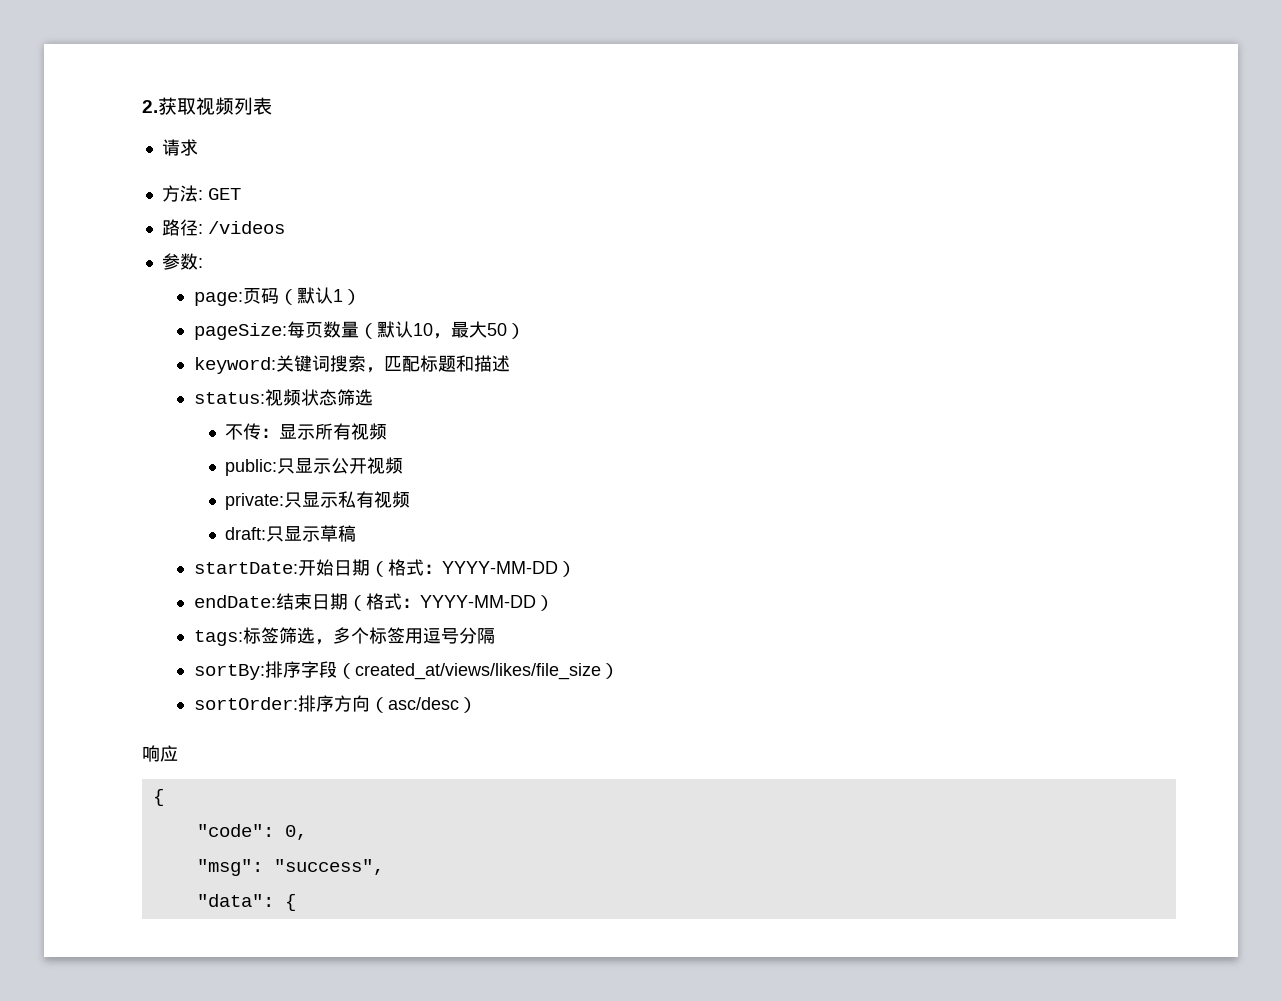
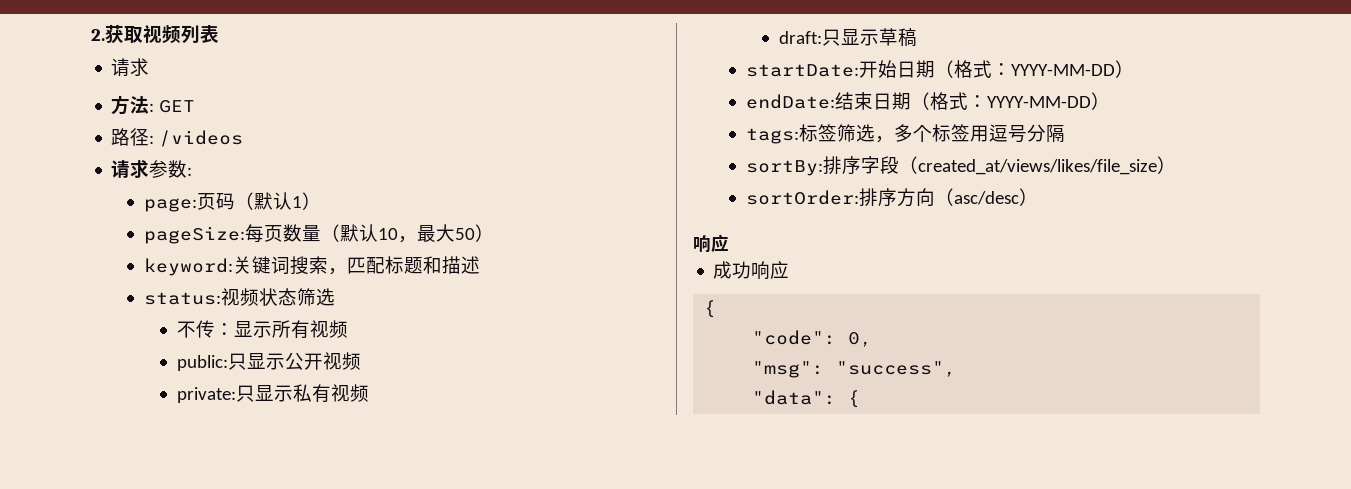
(285, 227) none -> [111,159,150,179] 请求
(178, 753) none -> [713,261,790,280] // 成功响应

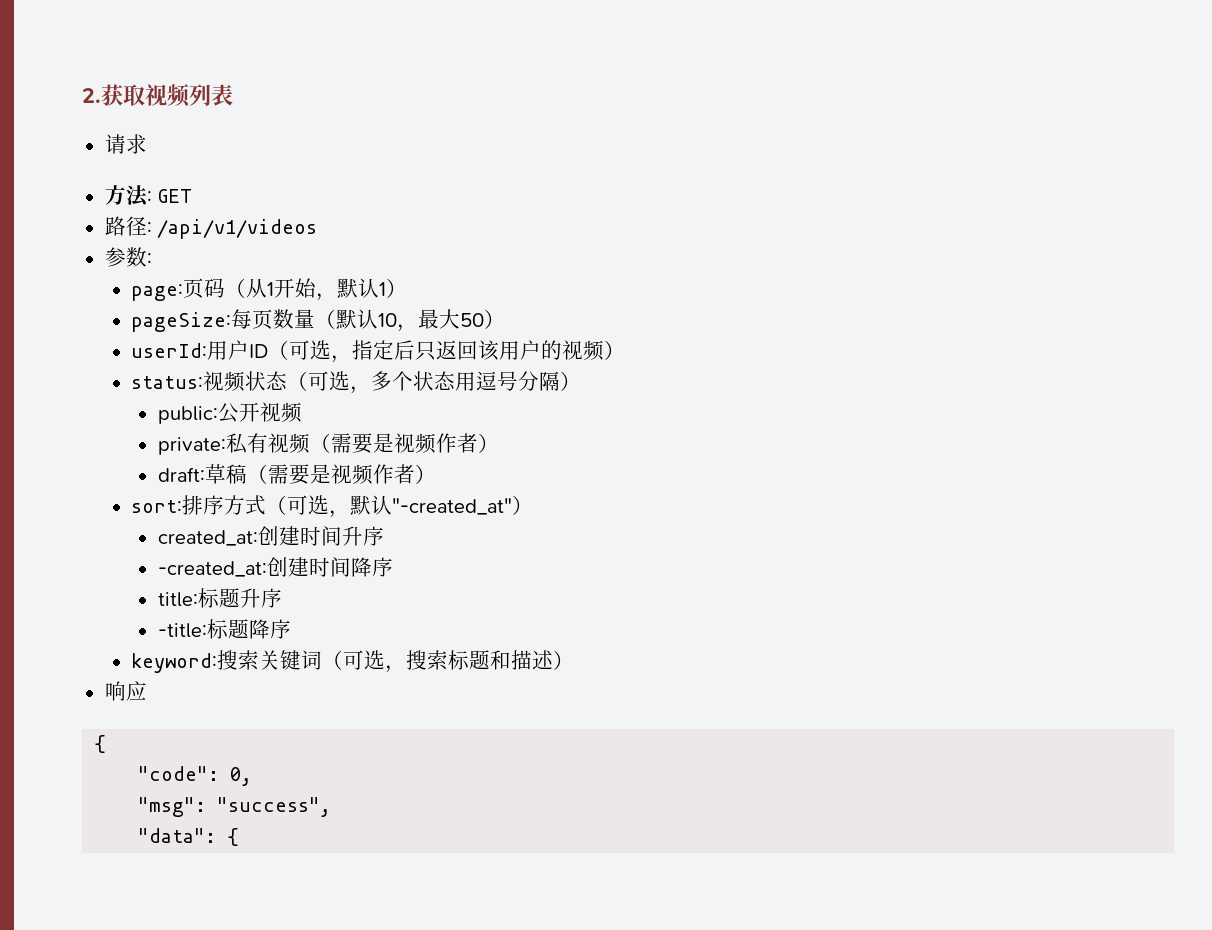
[159,130,244,147] [111,159,150,179] /videos // 请求 -> [157,219,318,239] /api/v1/videos //
(254, 201) none -> [246,278,338,301] 从1开始，
[143,256,480,276] keyword:关键词搜索，匹配标题和描述 -> [131,340,626,363] userId:用户ID（可选，指定后只返回该用户的视频）
[296,288,335,306] [176,320,348,339] 筛选 // 不传：显示所有视频 -> [287,371,582,394] （可选，多个状态用逗号分隔）
[227,353,285,370] 只显示 -> (218, 415) none
[235,385,293,402] 只显示 -> (226, 446) none
(369, 393) none -> [309,433,499,454] （需要是视频作者）
[821,29,879,46] 只显示 -> (205, 474) none
[745,60,1134,78] [745,92,1110,110] [745,124,1065,144] [745,156,1176,176] [745,188,1038,207] [693,234,729,253] [713,261,752,279] // startDate:开始日期（格式：YYYY-MM-DD） // endDate:结束日期（格式：YYYY-MM-DD） // tags:标签筛选，多个标签用逗号分隔 // sortBy:排序字段（created_at/views/likes/file_size） // sortOrder:排序方向（asc/desc） // 响应 // 成功 -> [246,464,436,485] [131,495,534,518] [157,526,384,546] [157,557,393,577] [157,588,282,608] [157,619,291,639] [131,650,575,673] （需要是视频作者） // sort:排序方式（可选，默认"-created_at"） // created_at:创建时间升序 // -created_at:创建时间降序 // title:标题升序 // -title:标题降序 // keyword:搜索关键词（可选，搜索标题和描述） //

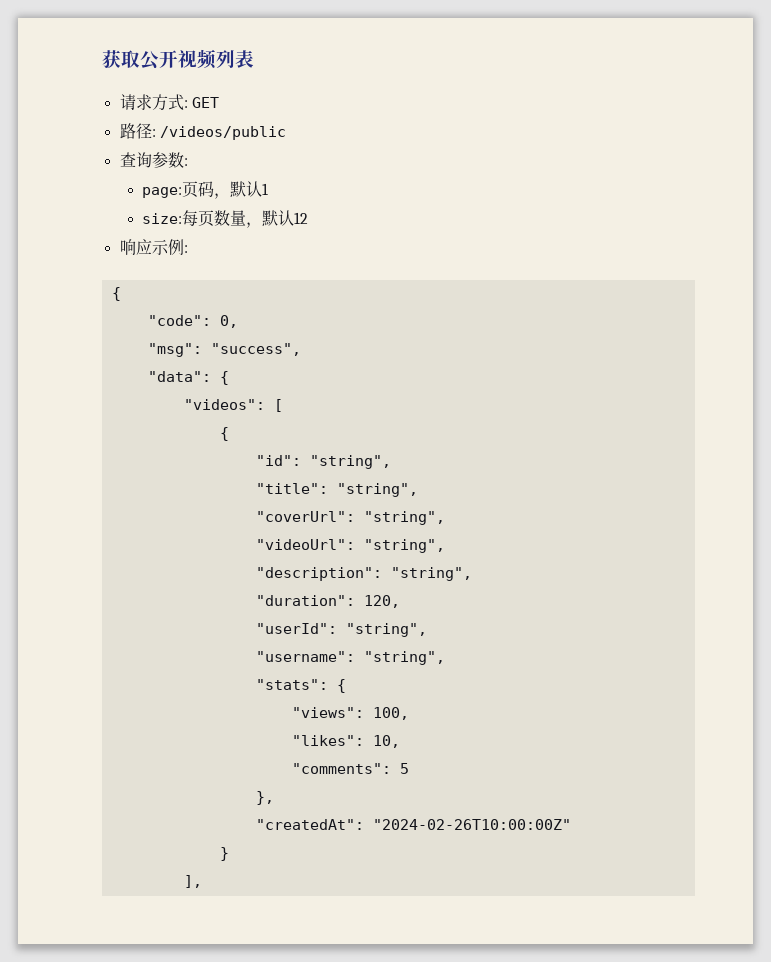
[82,84,145,106] 2.获取 -> [102,50,178,70] 获取公开
[104,185,149,207] // 方法 -> [151,94,184,111] 方式
[157,219,318,239] /api/v1/videos // -> [159,126,286,140] [119,152,152,168] /videos/public // 查询
[225,278,318,298] （从1开始 -> (215, 189) none
[386,278,408,298] [131,312,232,332] ） // pageSize: -> [142,213,183,224] // size:
[315,309,506,332] [131,340,626,363] [131,371,582,394] [157,402,302,424] [157,433,499,455] [157,464,436,485] [131,495,534,518] [157,526,384,546] [157,557,393,577] [157,588,282,608] [157,619,291,639] [131,650,575,673] （默认10，最大50） // userId:用户ID（可选，指定后只返回该用户的视频） // status:视频状态（可选，多个状态用逗号分隔） // public:公开视频 // private:私有视频（需要是视频作者） // draft:草稿（需要是视频作者） // sort:排序方式（可选，默认"-created_at"） // created_at:创建时间升序 // -created_at:创建时间降序 // title:标题升序 // -title:标题降序 // keyword:搜索关键词（可选，搜索标题和描述） -> [246,210,309,228] ，默认12
(147, 691) none -> [151,239,188,255] 示例:
(240, 837) none -> [183,399,283,412] [219,427,229,441] [255,455,391,469] [255,483,418,497] [255,511,445,525] [255,539,445,553] [255,567,472,581] [255,595,400,608] [255,623,427,637] [255,651,445,665] [255,679,346,693] [291,707,409,720] [291,735,400,748] [291,763,409,774] [255,791,274,805] [255,819,571,830] [219,847,229,861] [183,875,202,888] // "videos": [ // { // "id": "string", // "title": "string", // "coverUrl": "string", // "videoUrl": "string", // "description": "string", // "duration": 120, // "userId": "string", // "username": "string", // "stats": { // "views": 100, // "likes": 10, // "comments": 5 // }, // "createdAt": "2024-02-26T10:00:00Z" // } // ],

